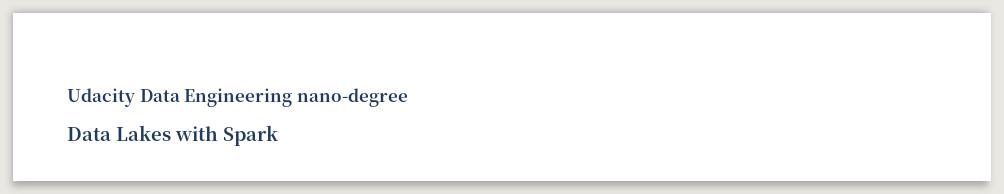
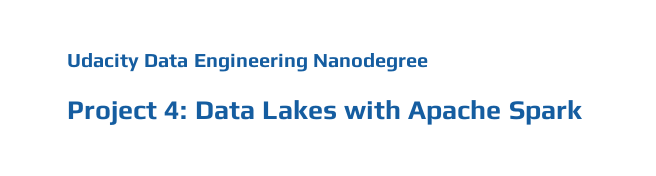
[296,88,408,107] nano-degree // -> [313,53,429,72] [67,101,188,125] Nanodegree // Project 4:
(218, 133) none -> [408,100,502,125] Apache

